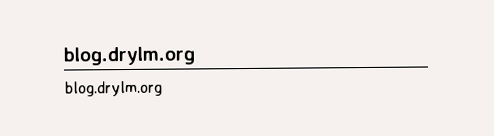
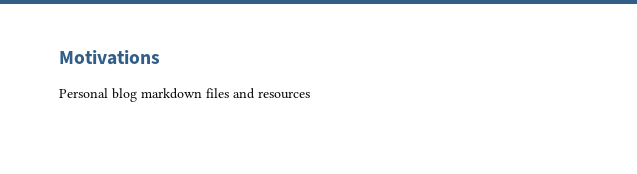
[63,46,195,66] [64,80,163,97] blog.drylm.org // blog.drylm.org -> [59,50,160,65] [59,88,310,102] Motivations // Personal blog markdown files and resources

